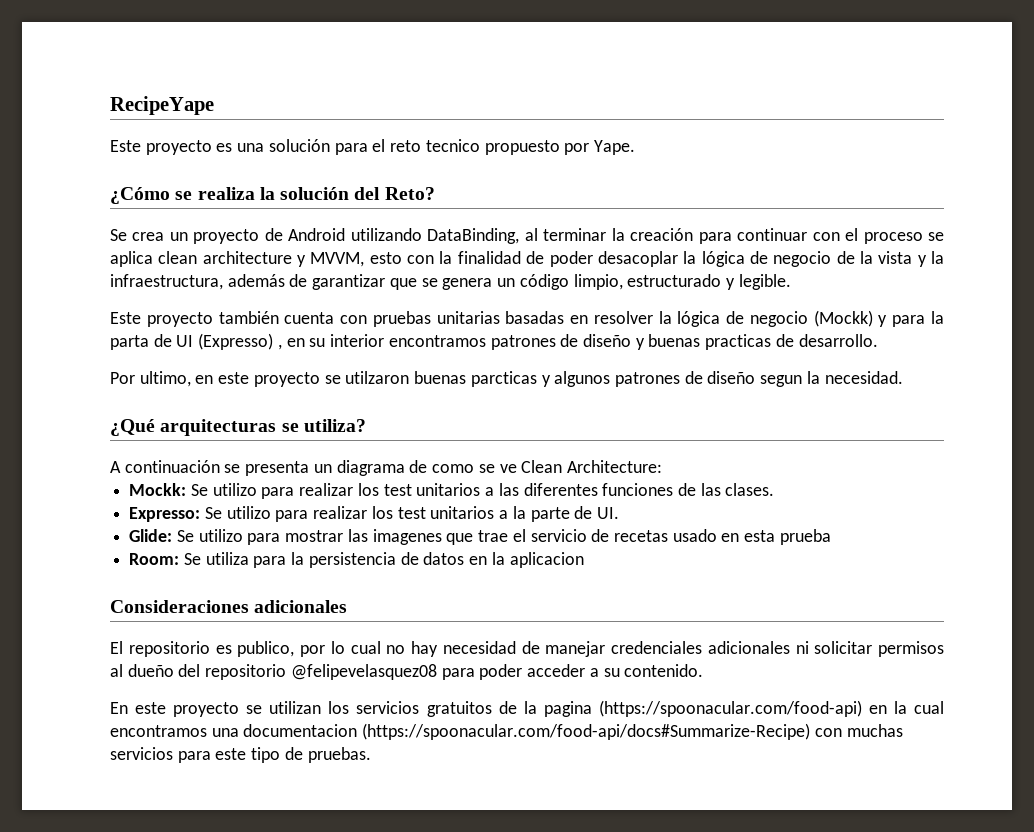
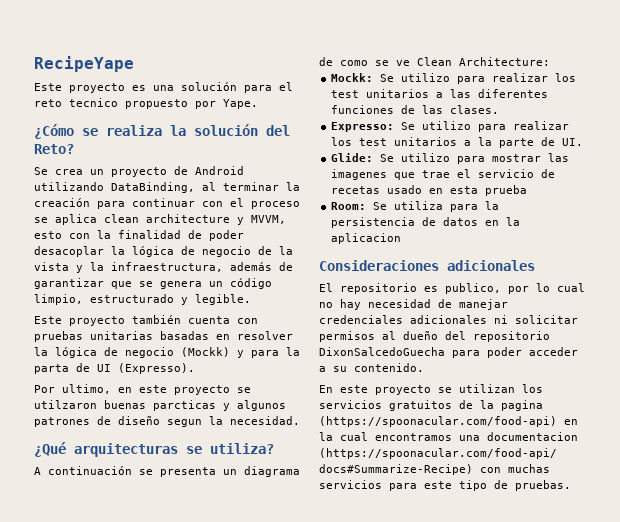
[198,333,878,350] (Expresso) , en su interior encontramos patrones de diseño y buenas practicas de desarrollo. -> [118,363,195,374] (Expresso).
[290,664,437,680] @felipevelasquez08 -> [319,347,445,356] DixonSalcedoGuecha

